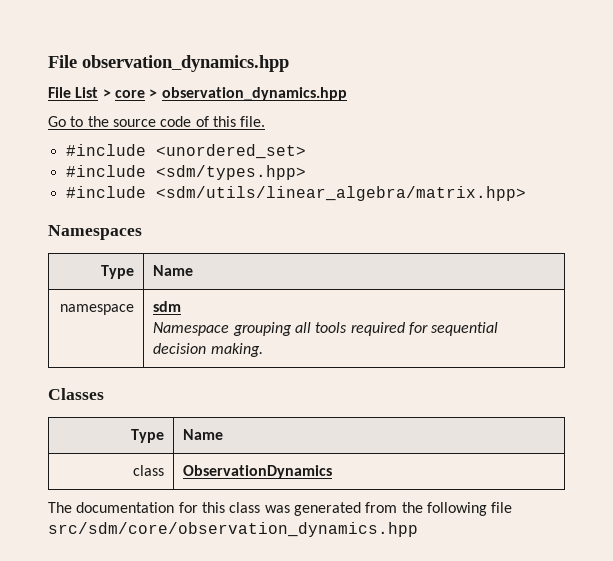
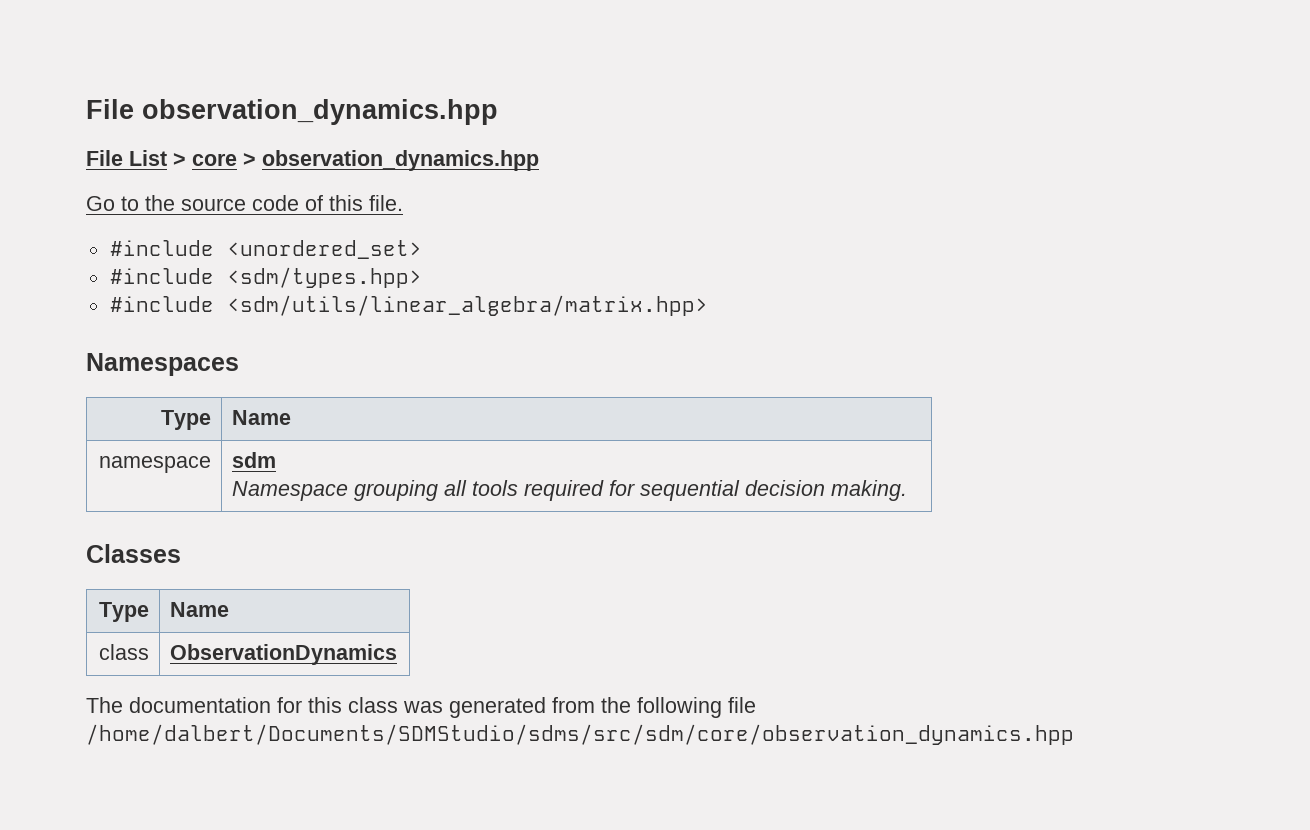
[48,522,418,537] src/sdm/core/observation_dynamics.hpp -> [86,724,1074,745] /home/dalbert/Documents/SDMStudio/sdms/src/sdm/core/observation_dynamics.hpp

